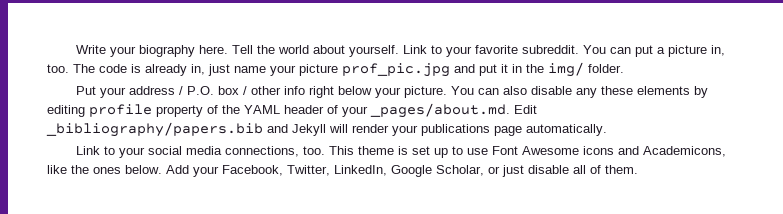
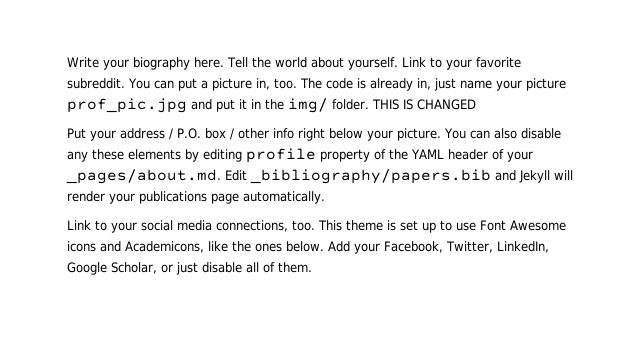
(624, 68) none -> [371,99,476,110] THIS IS CHANGED

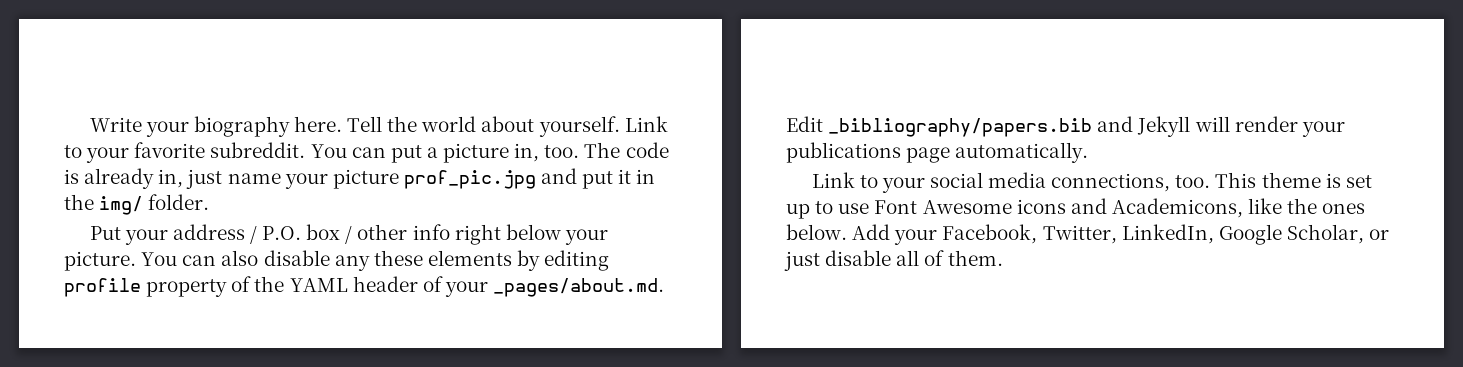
[371,99,476,110] THIS IS CHANGED -> (210, 202) none

